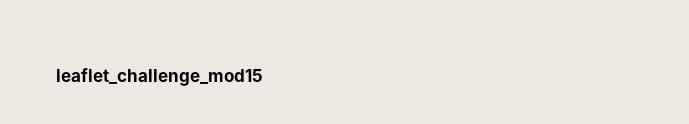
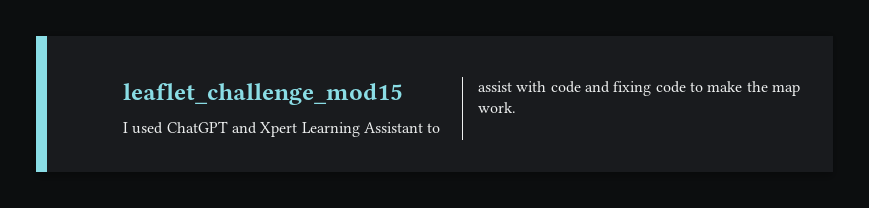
(263, 77) none -> [123,121,441,137] [478,81,800,96] [478,102,516,113] // I used ChatGPT and Xpert Learning Assistant to assist with code and fixing code to make the map work.

